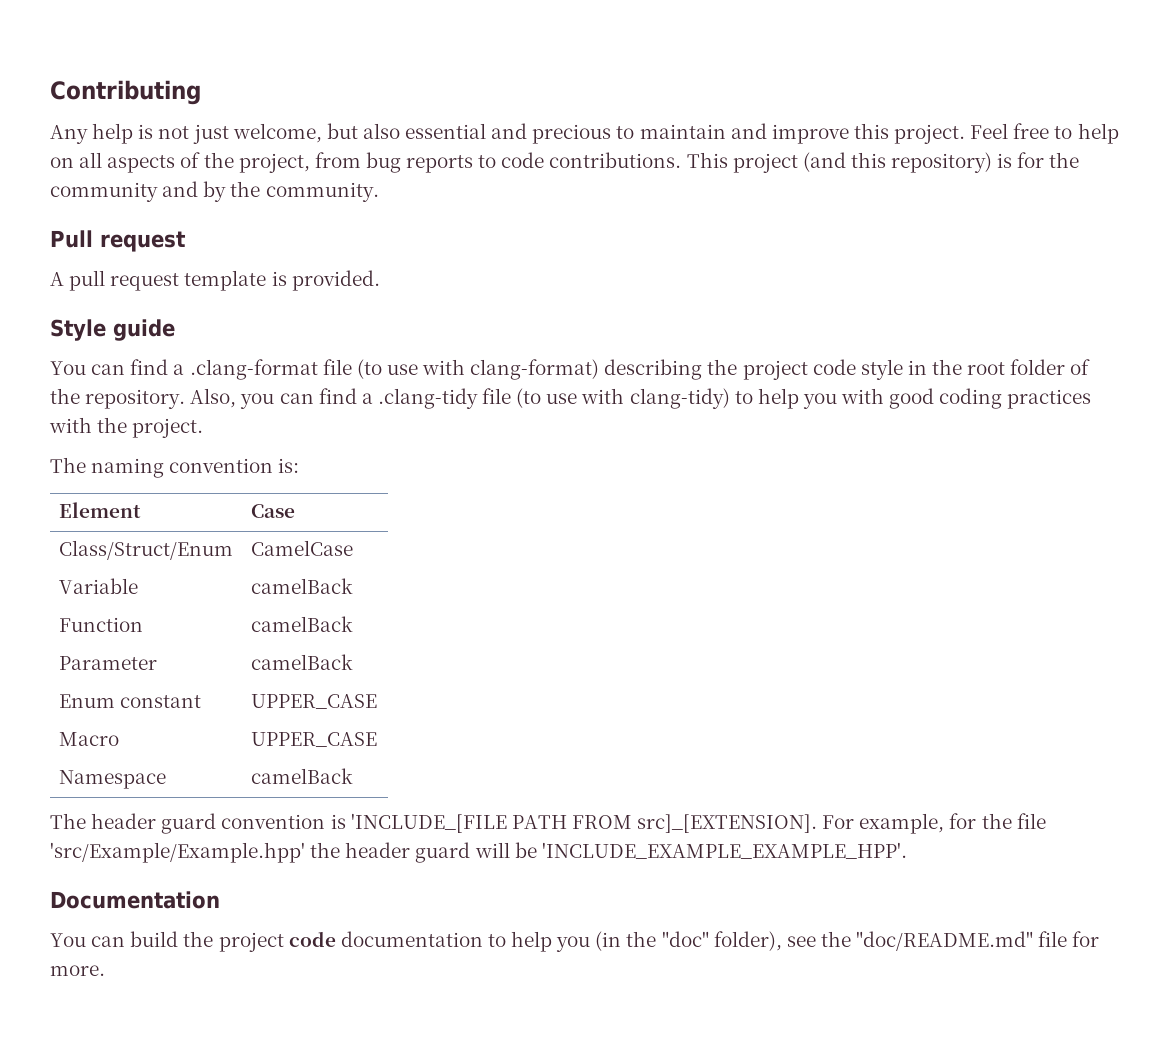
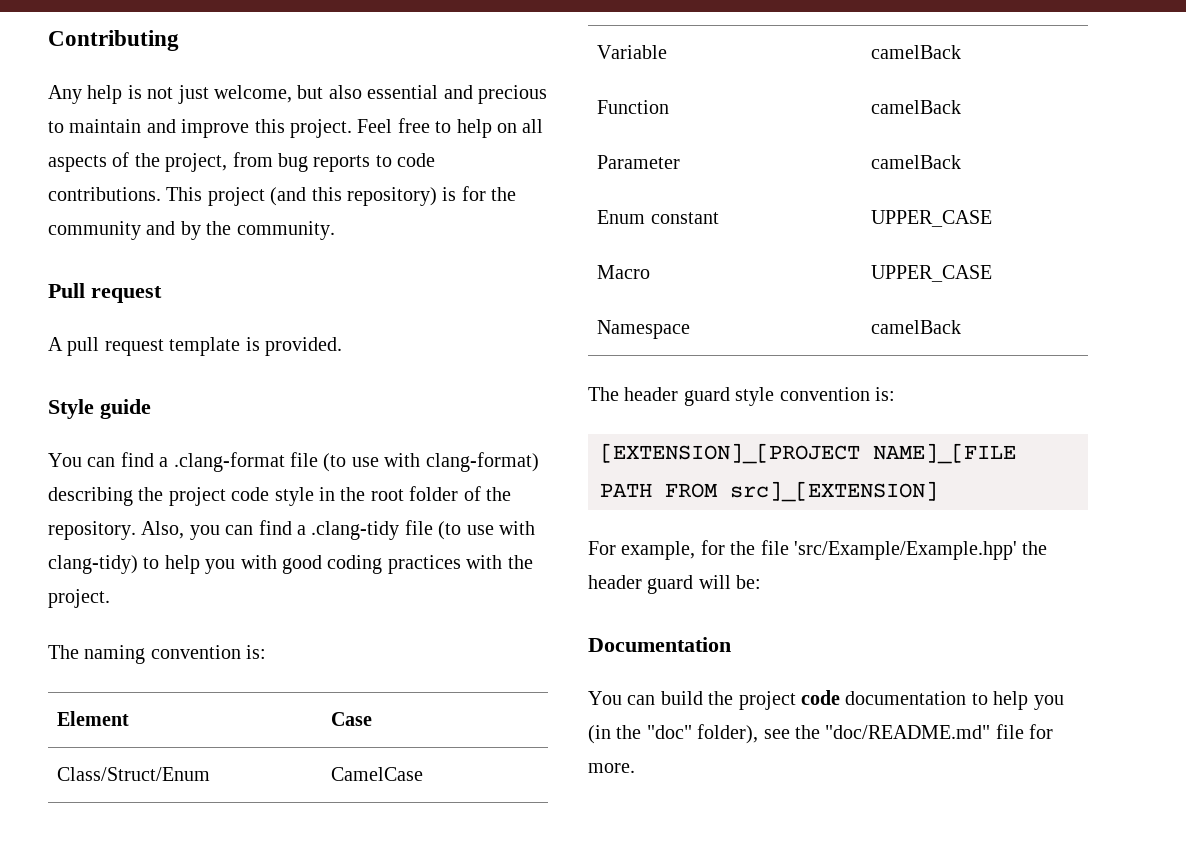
[221,813,507,833] convention is 'INCLUDE_[FILE -> [735,387,895,406] [600,443,1016,464] style convention is: // [EXTENSION]_[PROJECT NAME]_[FILE
[637,814,818,833] src]_[EXTENSION]. -> [730,481,938,502] src]_[EXTENSION] //
[514,842,907,859] be 'INCLUDE_EXAMPLE_EXAMPLE_HPP'. -> [736,575,762,589] be:

